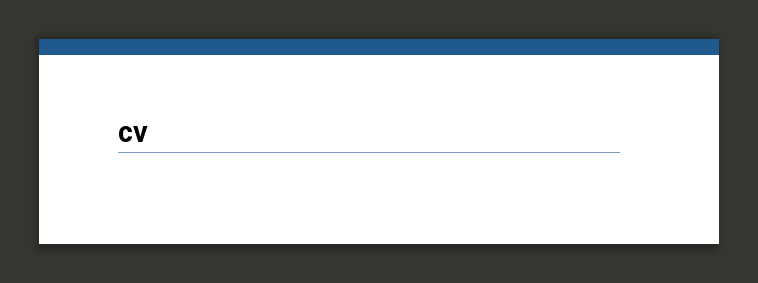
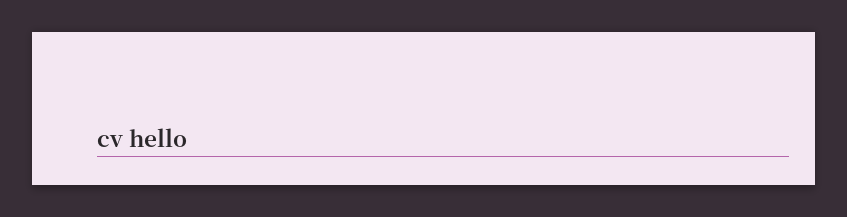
(148, 134) none -> [129,128,188,147] hello

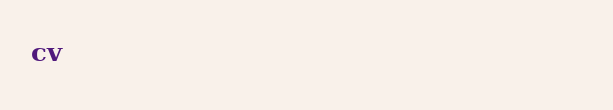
[129,128,188,147] hello -> (63, 54) none

